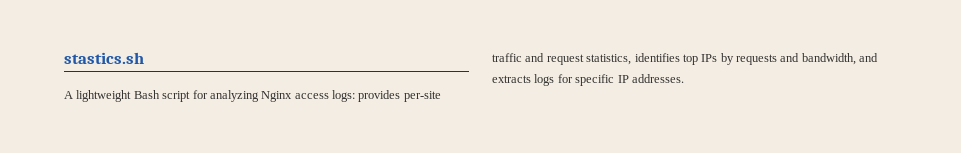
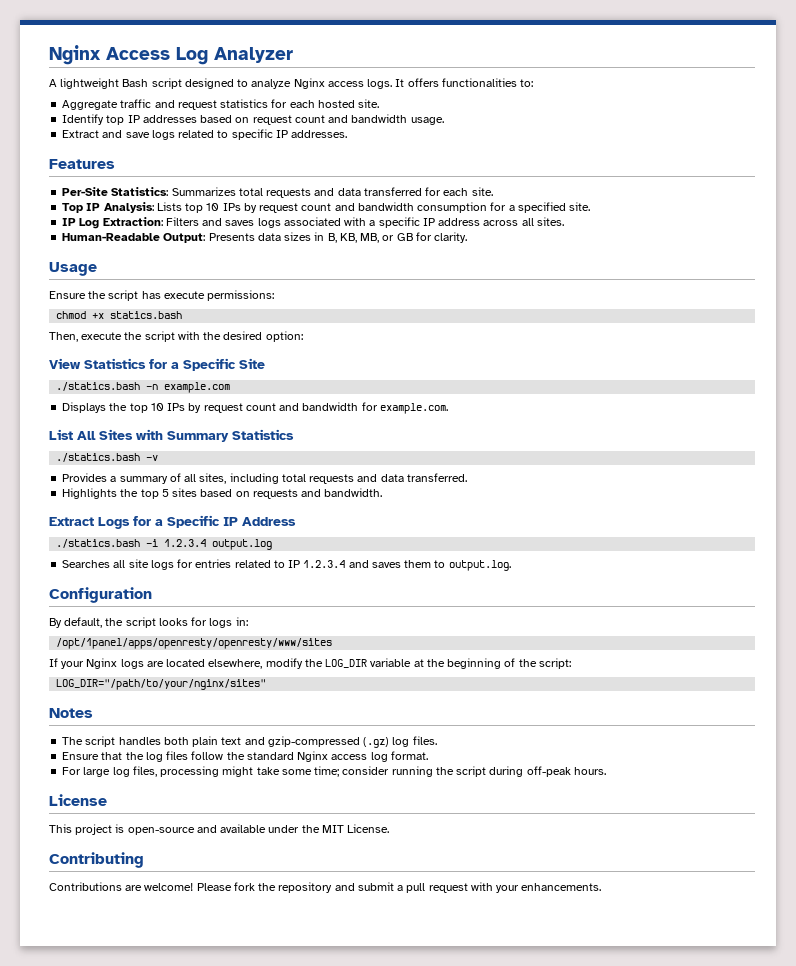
[64,52,144,64] stastics.sh -> [49,45,293,65] Nginx Access Log Analyzer
[192,90,441,102] [492,53,879,65] [492,74,684,86] for analyzing Nginx access logs: provides per-site traffic and request statistics, identifies top IPs by requests and bandwidth, and extracts logs for specific IP addresses. -> [184,78,534,89] [62,99,380,110] [62,114,444,125] [62,129,348,140] [49,159,115,169] [62,187,493,198] [62,202,591,213] [62,217,564,229] [62,232,468,243] [49,262,97,276] [49,290,275,301] [56,311,183,319] [49,331,303,342] [49,358,265,371] [56,382,231,393] [62,402,448,414] [49,429,294,442] [56,453,159,462] [62,473,467,484] [62,488,383,499] [49,515,296,529] [56,539,273,550] [62,559,511,571] [49,587,152,603] [49,617,248,628] [56,638,333,649] [49,658,571,669] [56,679,267,690] [49,708,93,718] [62,736,437,748] [62,751,428,762] [62,766,606,777] [49,794,107,806] [49,824,390,835] [49,852,144,868] [49,882,602,893] designed to analyze Nginx access logs. It offers functionalities to: // Aggregate traffic and request statistics for each hosted site. // Identify top IP addresses based on request count and bandwidth usage. // Extract and save logs related to specific IP addresses. // Features // Per-Site Statistics: Summarizes total requests and data transferred for each site. // Top IP Analysis: Lists top 10 IPs by request count and bandwidth consumption for a specified site. // IP Log Extraction: Filters and saves logs associated with a specific IP address across all sites. // Human-Readable Output: Presents data sizes in B, KB, MB, or GB for clarity. // Usage // Ensure the script has execute permissions: // chmod +x statics.bash // Then, execute the script with the desired option: // View Statistics for a Specific Site // ./statics.bash -n example.com // Displays the top 10 IPs by request count and bandwidth for example.com. // List All Sites with Summary Statistics // ./statics.bash -v // Provides a summary of all sites, including total requests and data transferred. // Highlights the top 5 sites based on requests and bandwidth. // Extract Logs for a Specific IP Address // ./statics.bash -i 1.2.3.4 output.log // Searches all site logs for entries related to IP 1.2.3.4 and saves them to output.log. // Configuration // By default, the script looks for logs in: // /opt/1panel/apps/openresty/openresty/www/sites // If your Nginx logs are located elsewhere, modify the LOG_DIR variable at the beginning of the script: // LOG_DIR="/path/to/your/nginx/sites" // Notes // The script handles both plain text and gzip-compressed (.gz) log files. // Ensure that the log files follow the standard Nginx access log format. // For large log files, processing might take some time; consider running the script during off-peak hours. // License // This project is open-source and available under the MIT License. // Contributing // Contributions are welcome! Please fork the repository and submit a pull request with your enhancements.

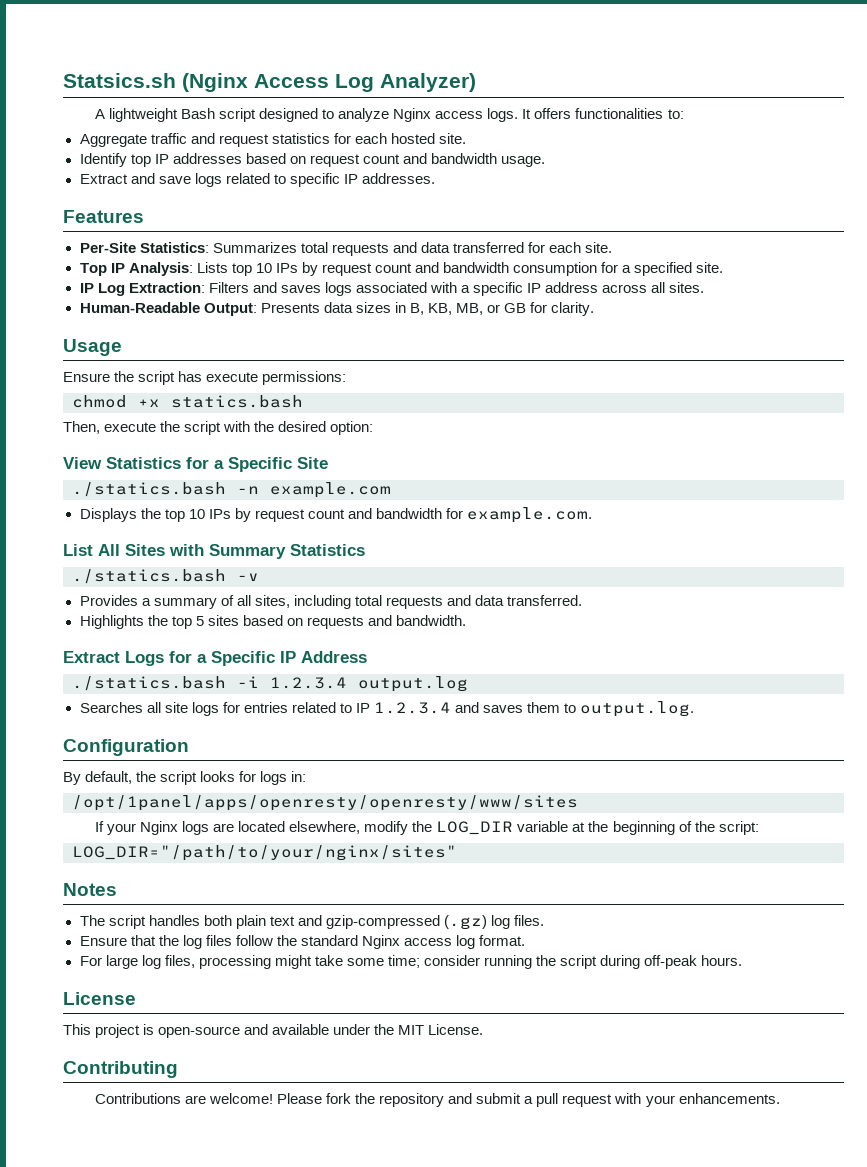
[49,45,101,65] Nginx -> [63,73,248,92] Statsics.sh (Nginx
[214,47,293,63] Analyzer -> [380,73,476,92] Analyzer)

